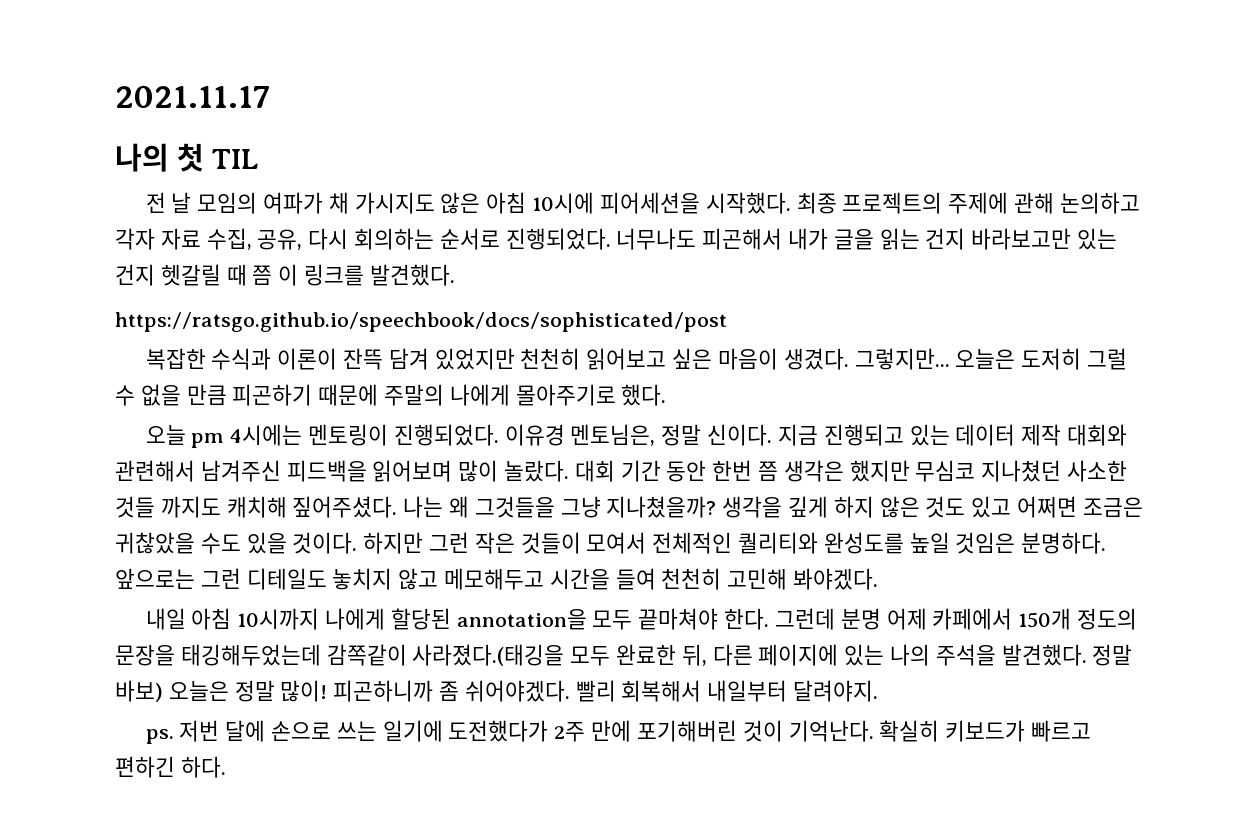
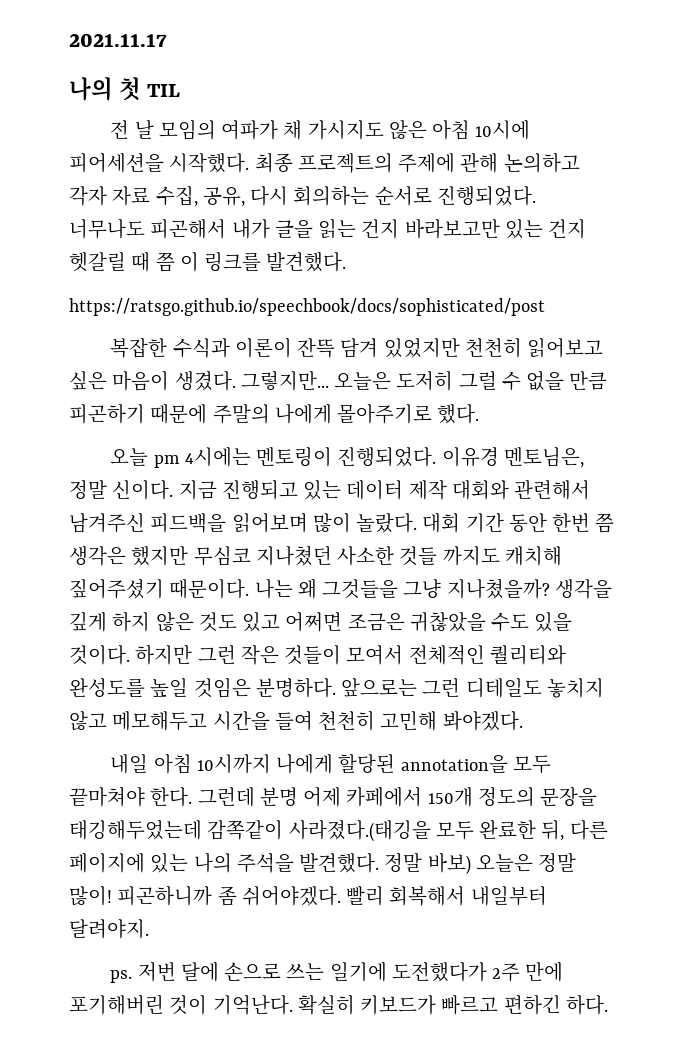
[292,496,398,518] 짚어주셨다. -> [69,579,250,599] 짚어주셨기 때문이다.

